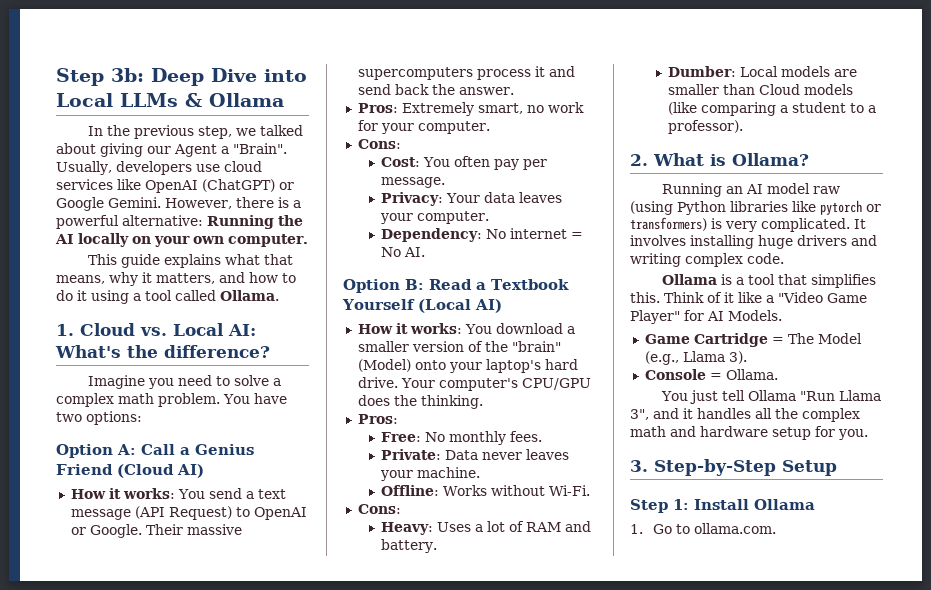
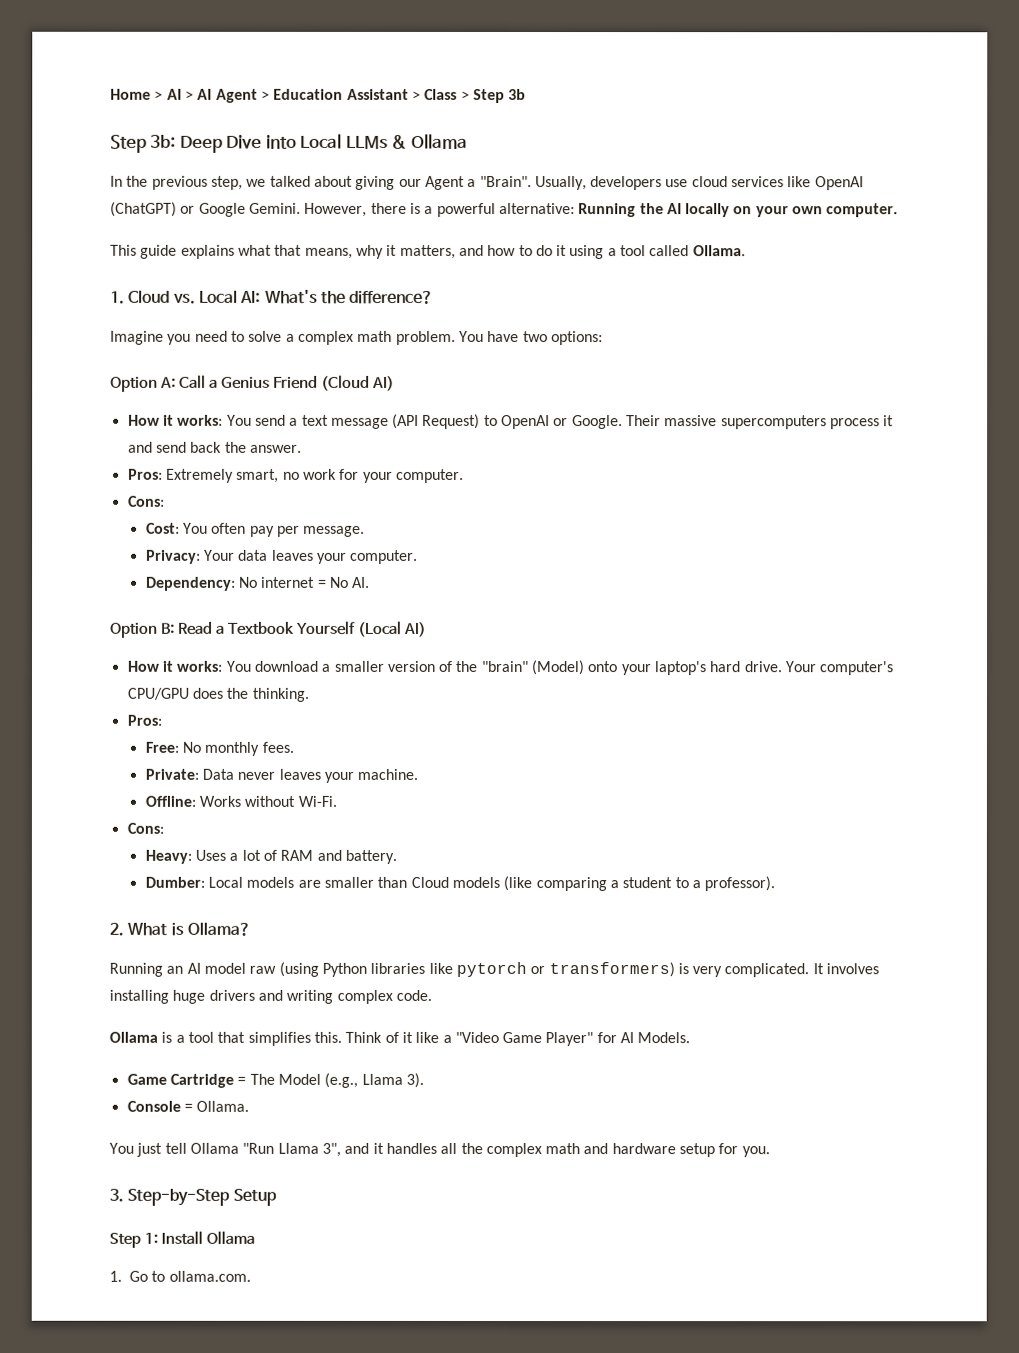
(56, 77) none -> [110,88,527,103] Home > AI > AI Agent > Education Assistant > Class > Step 3b //

